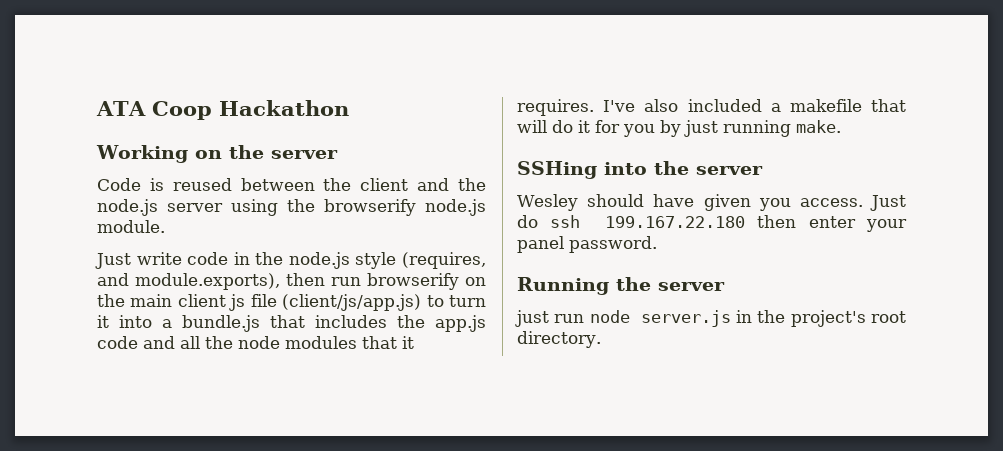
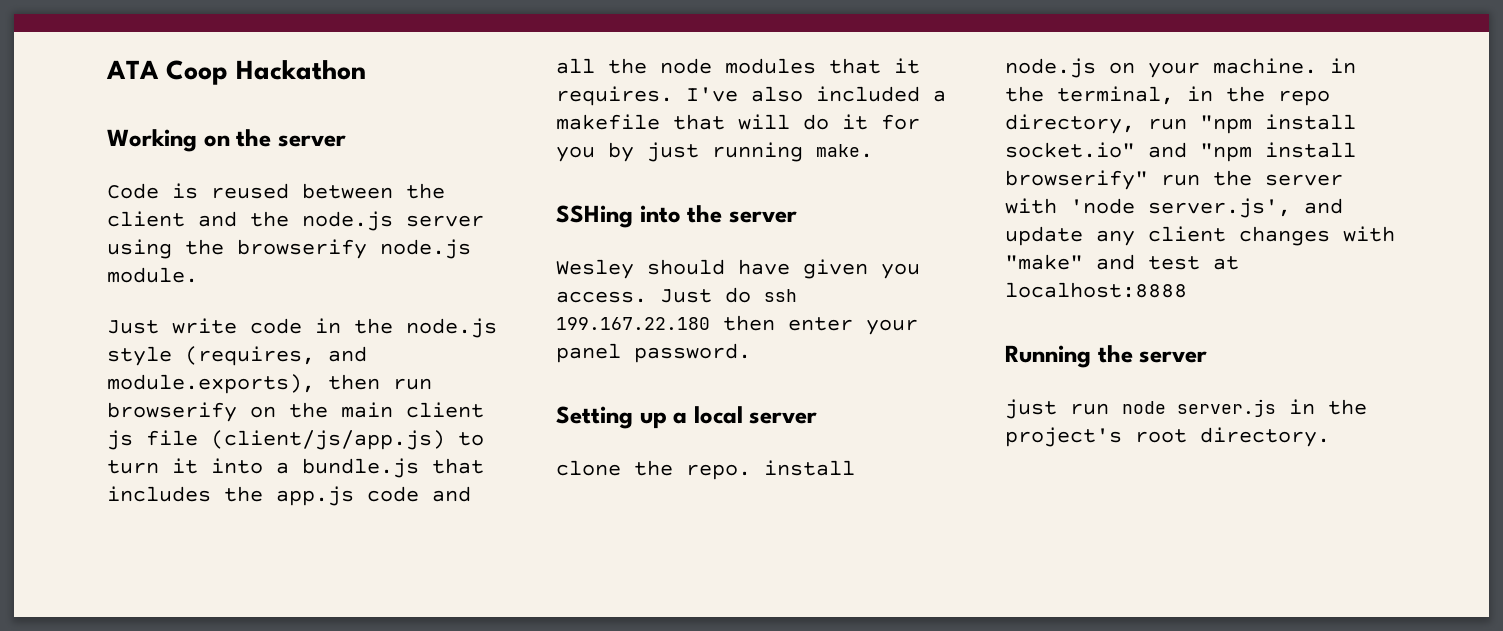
(657, 244) none -> [556,406,818,429] [556,460,855,480] [1005,58,1356,78] [1005,86,1330,106] [1005,114,1356,134] [1005,142,1356,162] [1005,170,1343,190] [1005,198,1343,218] [1005,226,1395,246] [1005,254,1239,270] [1005,282,1187,298] // Setting up a local server // clone the repo. install node.js on your machine. in the terminal, in the repo directory, run "npm install socket.io" and "npm install browserify" run the server with 'node server.js', and update any client changes with "make" and test at localhost:8888

